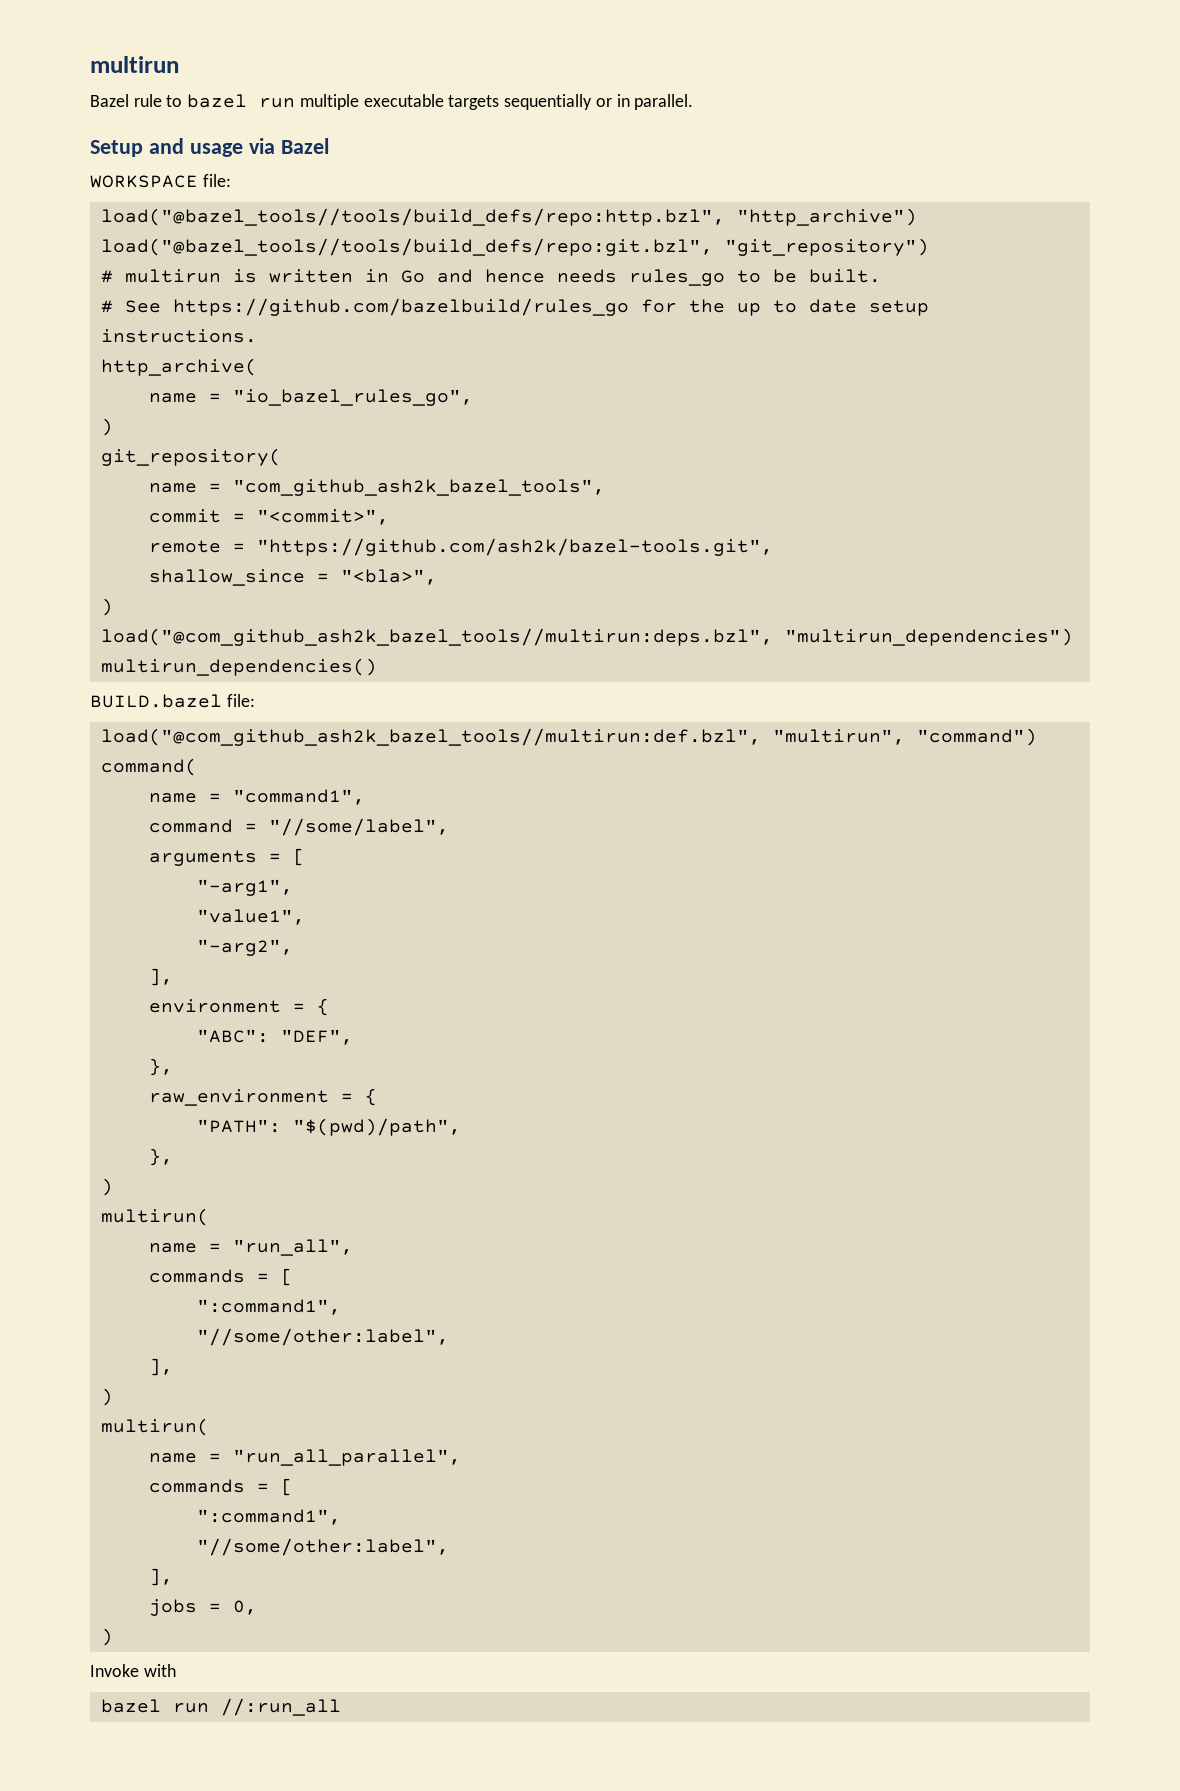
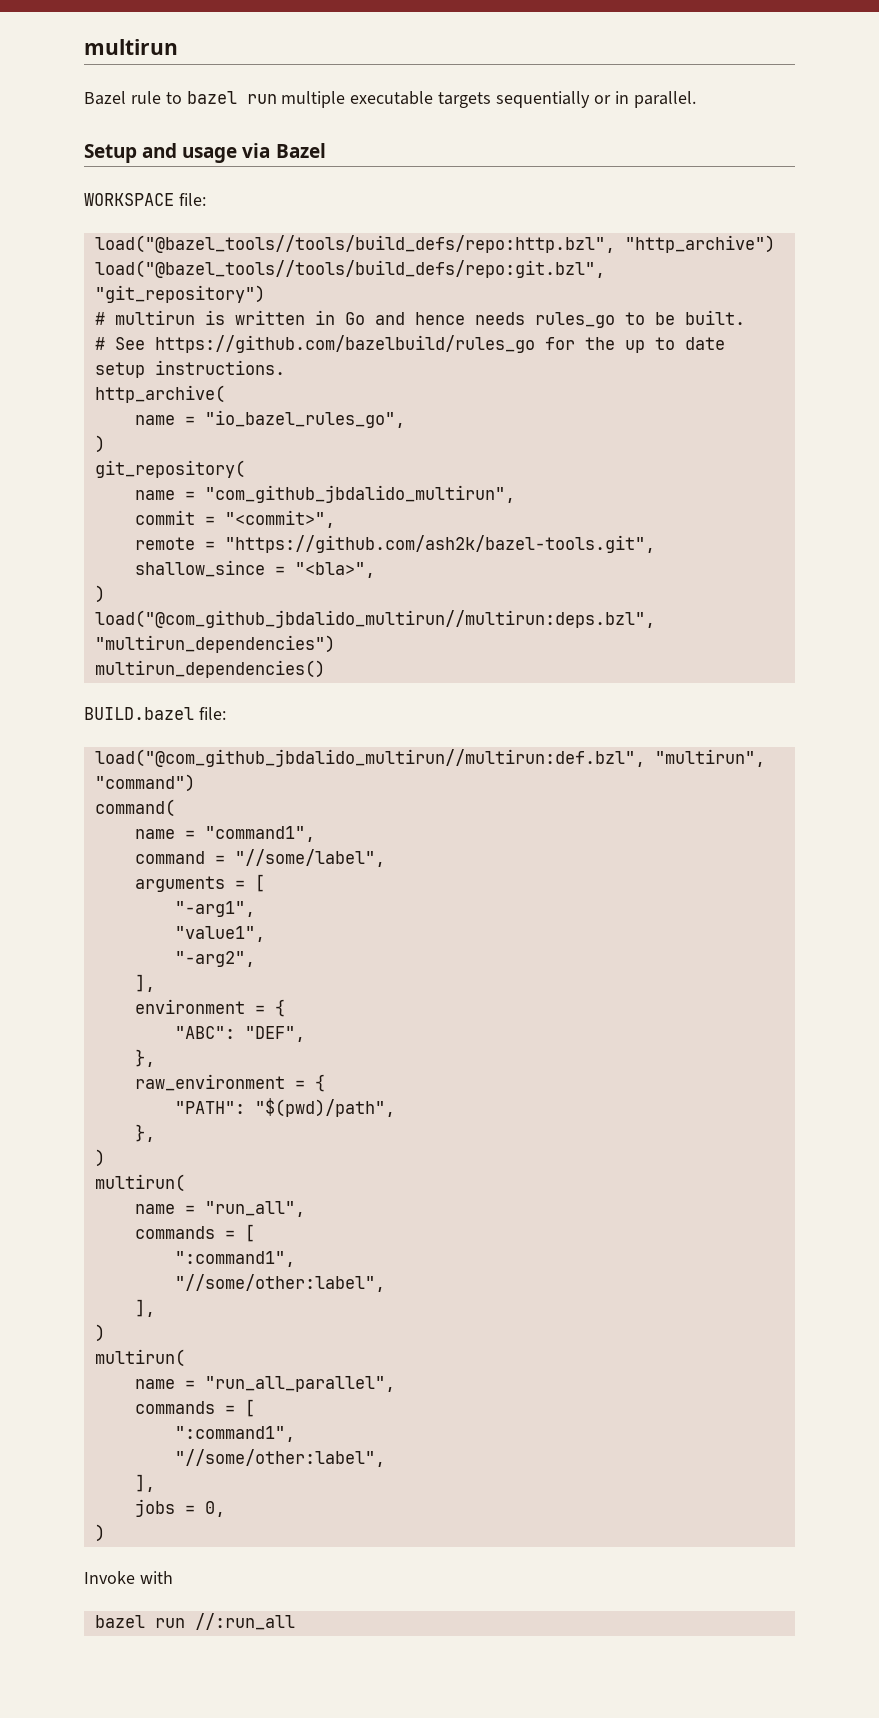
[232,479,605,496] "com_github_ash2k_bazel_tools", -> [204,485,515,503] "com_github_jbdalido_multirun",
[100,628,773,646] load("@com_github_ash2k_bazel_tools//multirun:deps.bzl", -> [94,610,655,628] load("@com_github_jbdalido_multirun//multirun:deps.bzl",
[100,728,761,746] load("@com_github_ash2k_bazel_tools//multirun:def.bzl", -> [94,749,645,767] load("@com_github_jbdalido_multirun//multirun:def.bzl",

